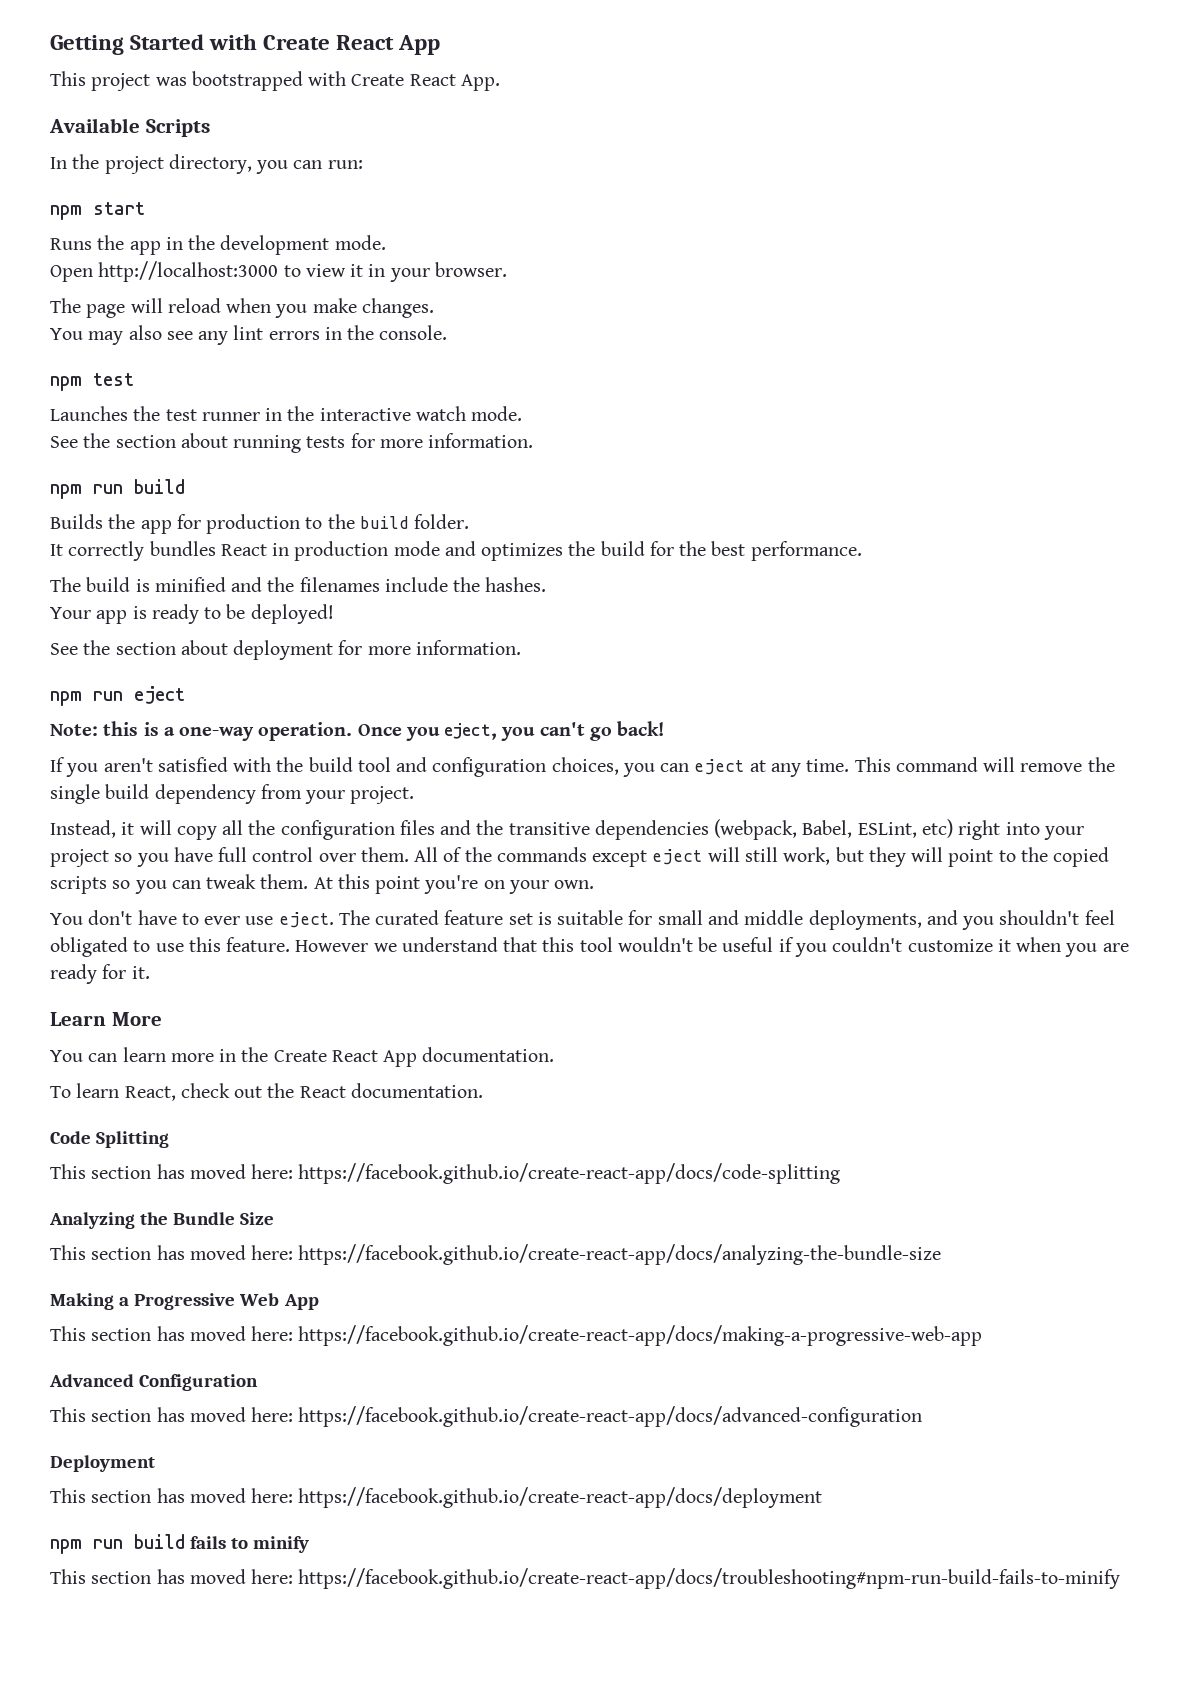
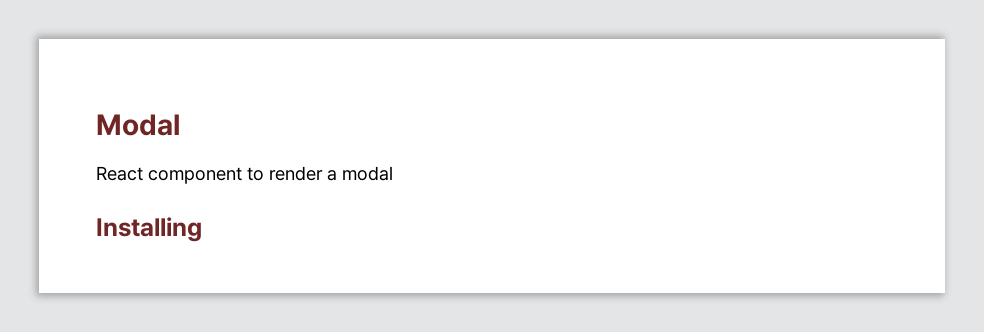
[50,34,441,55] [50,71,500,91] [49,118,210,137] [50,154,363,174] [50,202,145,220] [50,235,386,255] [50,261,507,282] [50,298,434,318] [50,325,448,345] [50,373,134,391] [50,406,523,421] [50,433,534,453] [50,479,185,499] [50,514,470,534] [50,541,862,561] [50,577,547,592] [50,604,334,624] [50,640,521,660] [50,686,185,706] [50,721,665,741] [50,757,1115,777] [50,784,415,804] [50,819,1084,840] [50,847,1110,867] [50,874,595,894] [50,910,1115,930] [50,937,1129,957] [50,964,150,984] [50,1012,162,1026] [50,1047,555,1067] [50,1083,483,1101] [50,1131,170,1148] [50,1163,841,1184] [49,1212,275,1229] [50,1244,942,1265] [50,1293,319,1310] [50,1325,983,1346] [49,1374,259,1391] [50,1406,923,1427] [50,1455,155,1472] [50,1487,823,1508] [50,1534,310,1554] [50,1568,1121,1589] Getting Started with Create React App // This project was bootstrapped with Create React App. // Available Scripts // In the project directory, you can run: // npm start // Runs the app in the development mode. // Open http://localhost:3000 to view it in your browser. // The page will reload when you make changes. // You may also see any lint errors in the console. // npm test // Launches the test runner in the interactive watch mode. // See the section about running tests for more information. // npm run build // Builds the app for production to the build folder. // It correctly bundles React in production mode and optimizes the build for the best performance. // The build is minified and the filenames include the hashes. // Your app is ready to be deployed! // See the section about deployment for more information. // npm run eject // Note: this is a one-way operation. Once you eject, you can't go back! // If you aren't satisfied with the build tool and configuration choices, you can eject at any time. This command will remove the single build dependency from your project. // Instead, it will copy all the configuration files and the transitive dependencies (webpack, Babel, ESLint, etc) right into your project so you have full control over them. All of the commands except eject will still work, but they will point to the copied scripts so you can tweak them. At this point you're on your own. // You don't have to ever use eject. The curated feature set is suitable for small and middle deployments, and you shouldn't feel obligated to use this feature. However we understand that this tool wouldn't be useful if you couldn't customize it when you are ready for it. // Learn More // You can learn more in the Create React App documentation. // To learn React, check out the React documentation. // Code Splitting // This section has moved here: https://facebook.github.io/create-react-app/docs/code-splitting // Analyzing the Bundle Size // This section has moved here: https://facebook.github.io/create-react-app/docs/analyzing-the-bundle-size // Making a Progressive Web App // This section has moved here: https://facebook.github.io/create-react-app/docs/making-a-progressive-web-app // Advanced Configuration // This section has moved here: https://facebook.github.io/create-react-app/docs/advanced-configuration // Deployment // This section has moved here: https://facebook.github.io/create-react-app/docs/deployment // npm run build fails to minify // This section has moved here: https://facebook.github.io/create-react-app/docs/troubleshooting#npm-run-build-fails-to-minify -> [96,114,180,136] [96,166,393,184] [96,217,202,242] Modal // React component to render a modal // Installing

